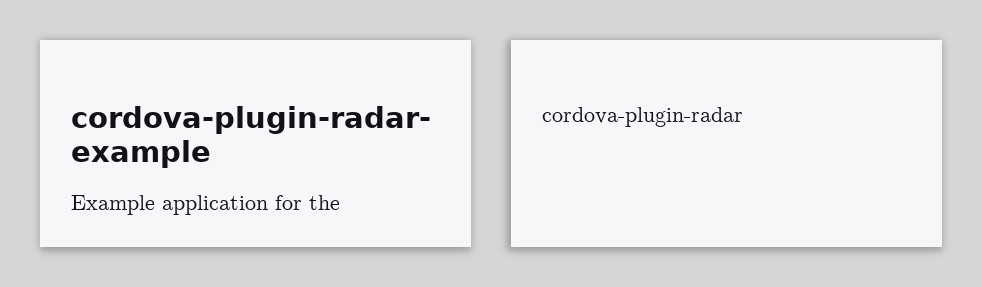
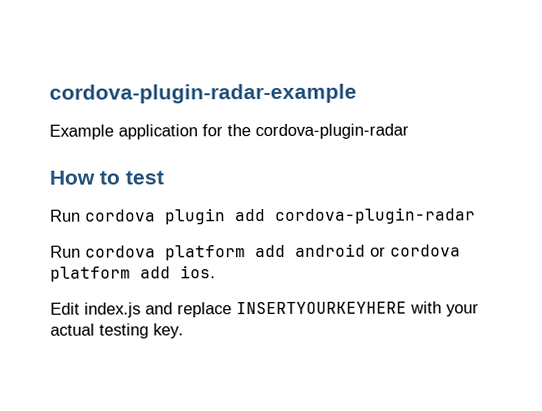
(743, 117) none -> [49,170,164,185] [50,207,476,225] [50,243,461,261] [50,265,216,282] [50,301,479,318] [50,323,184,339] // How to test // Run cordova plugin add cordova-plugin-radar // Run cordova platform add android or cordova platform add ios. // Edit index.js and replace INSERTYOURKEYHERE with your actual testing key.

